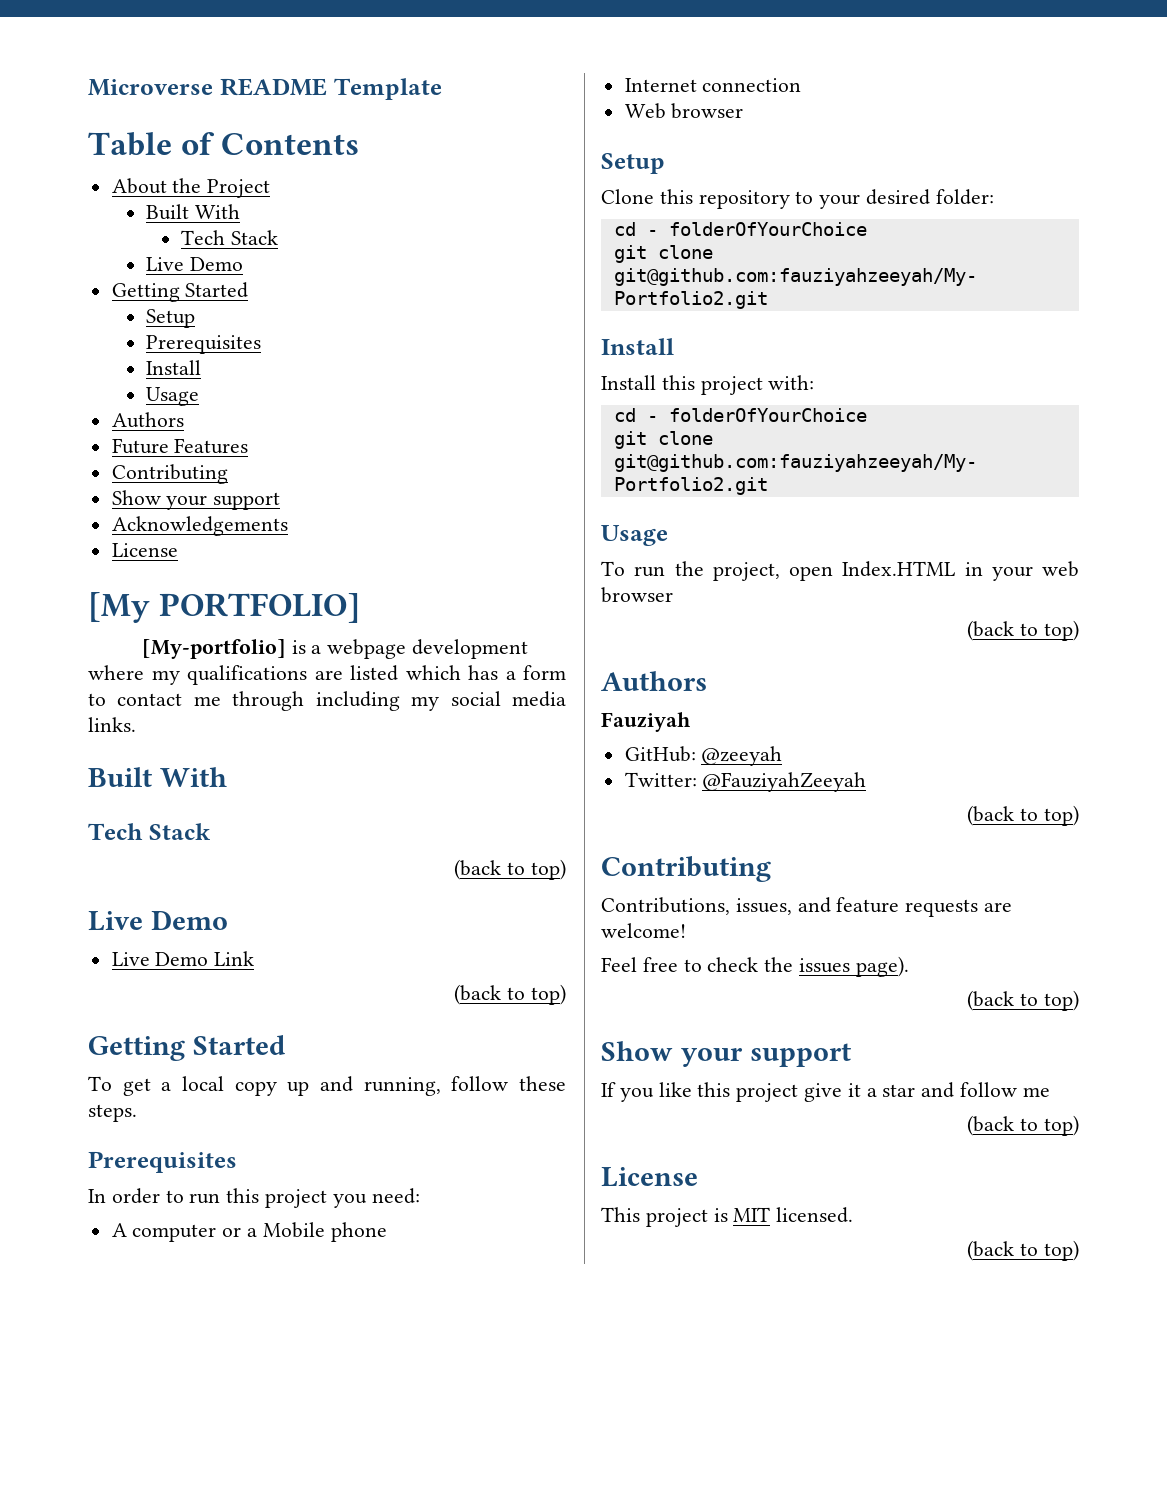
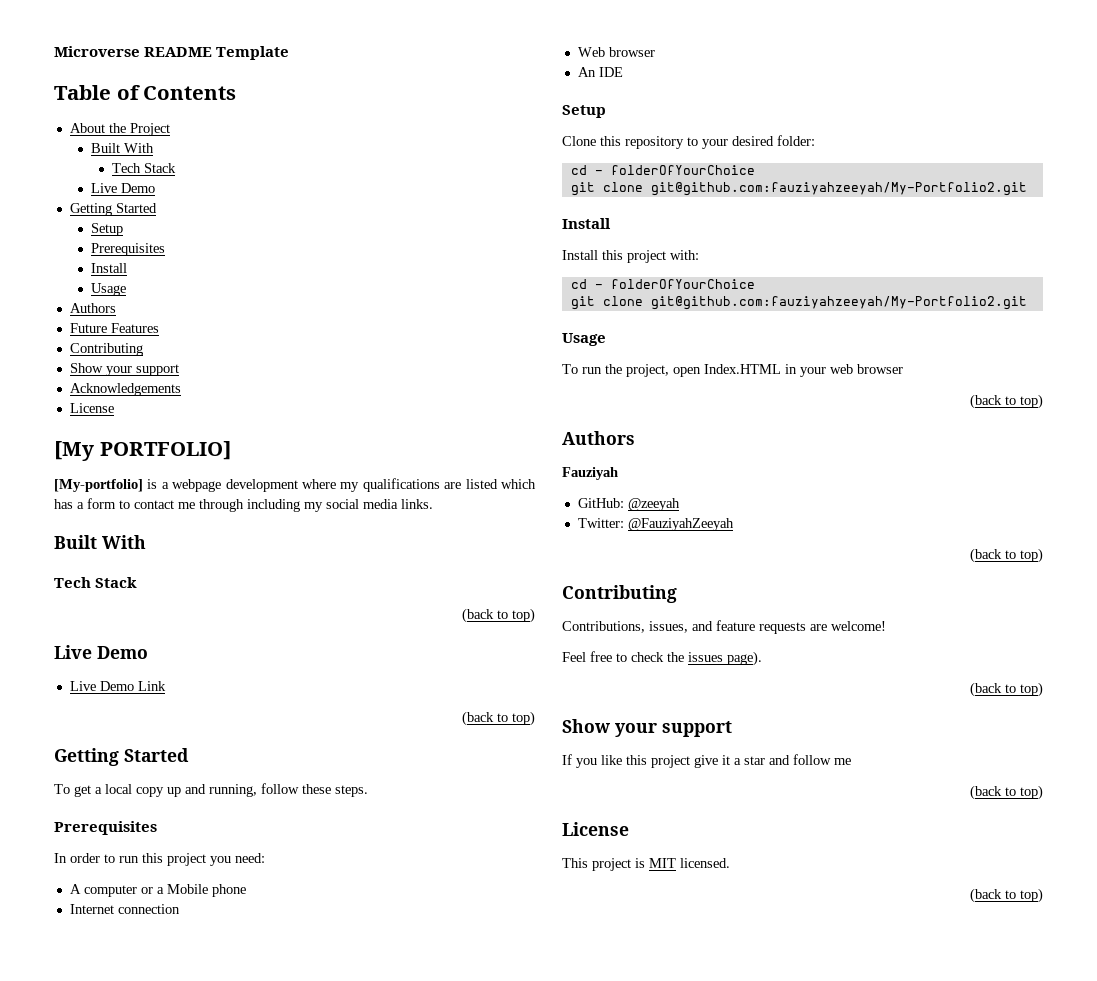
(744, 111) none -> [577,67,623,77] // An IDE

